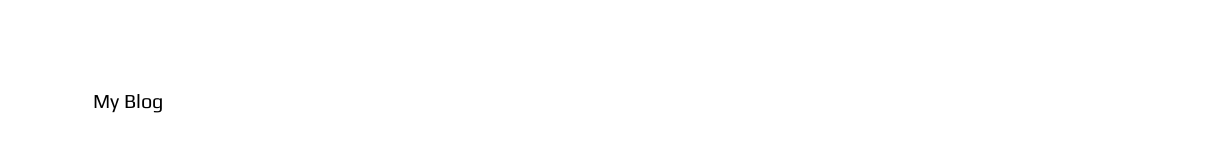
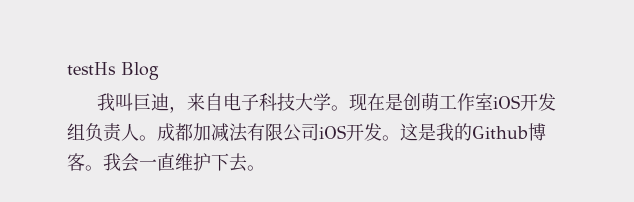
[93,95,120,113] My -> [67,62,116,75] testHs
(164, 103) none -> [96,93,556,113] [67,123,546,142] [67,153,265,172] // 我叫巨迪，来自电子科技大学。现在是创萌工作室iOS开发组负责人。成都加减法有限公司iOS开发。这是我的Github博客。我会一直维护下去。

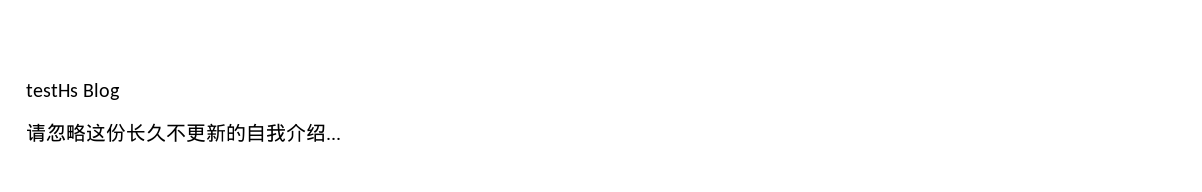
[96,93,556,113] [67,123,546,142] [67,153,265,172] 我叫巨迪，来自电子科技大学。现在是创萌工作室iOS开发组负责人。成都加减法有限公司iOS开发。这是我的Github博客。我会一直维护下去。 -> [26,123,341,142] 请忽略这份长久不更新的自我介绍...

